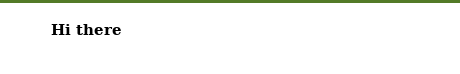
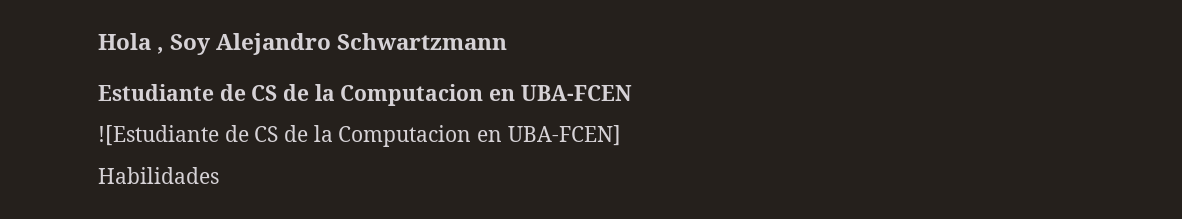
[51,24,122,35] Hi there -> [98,33,508,55] [98,84,632,106] [98,125,621,147] [98,167,219,184] Hola , Soy Alejandro Schwartzmann // Estudiante de CS de la Computacion en UBA-FCEN // ![Estudiante de CS de la Computacion en UBA-FCEN] // Habilidades

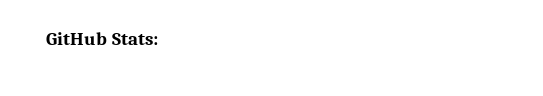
[98,33,508,55] [98,84,632,106] [98,125,621,147] [98,167,219,184] Hola , Soy Alejandro Schwartzmann // Estudiante de CS de la Computacion en UBA-FCEN // ![Estudiante de CS de la Computacion en UBA-FCEN] // Habilidades -> [46,32,158,45] GitHub Stats:

